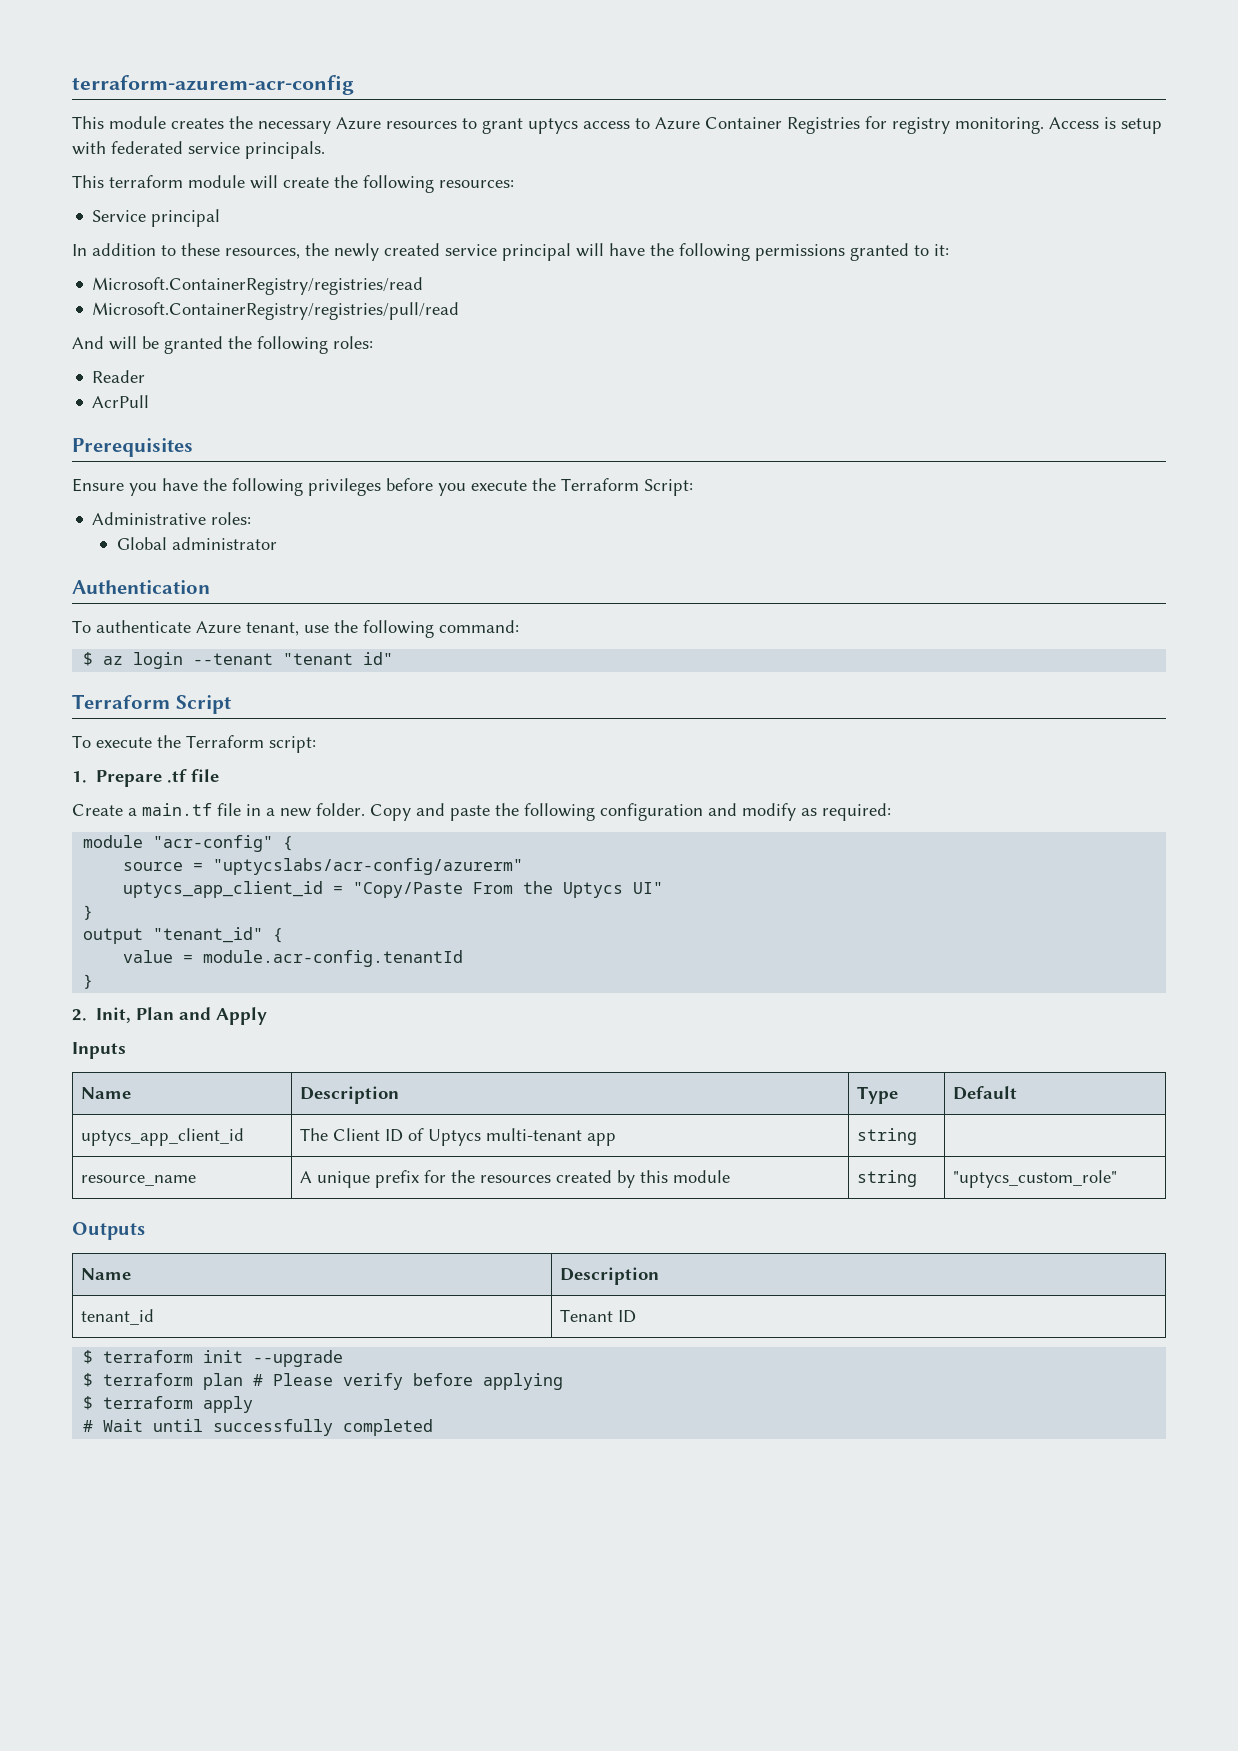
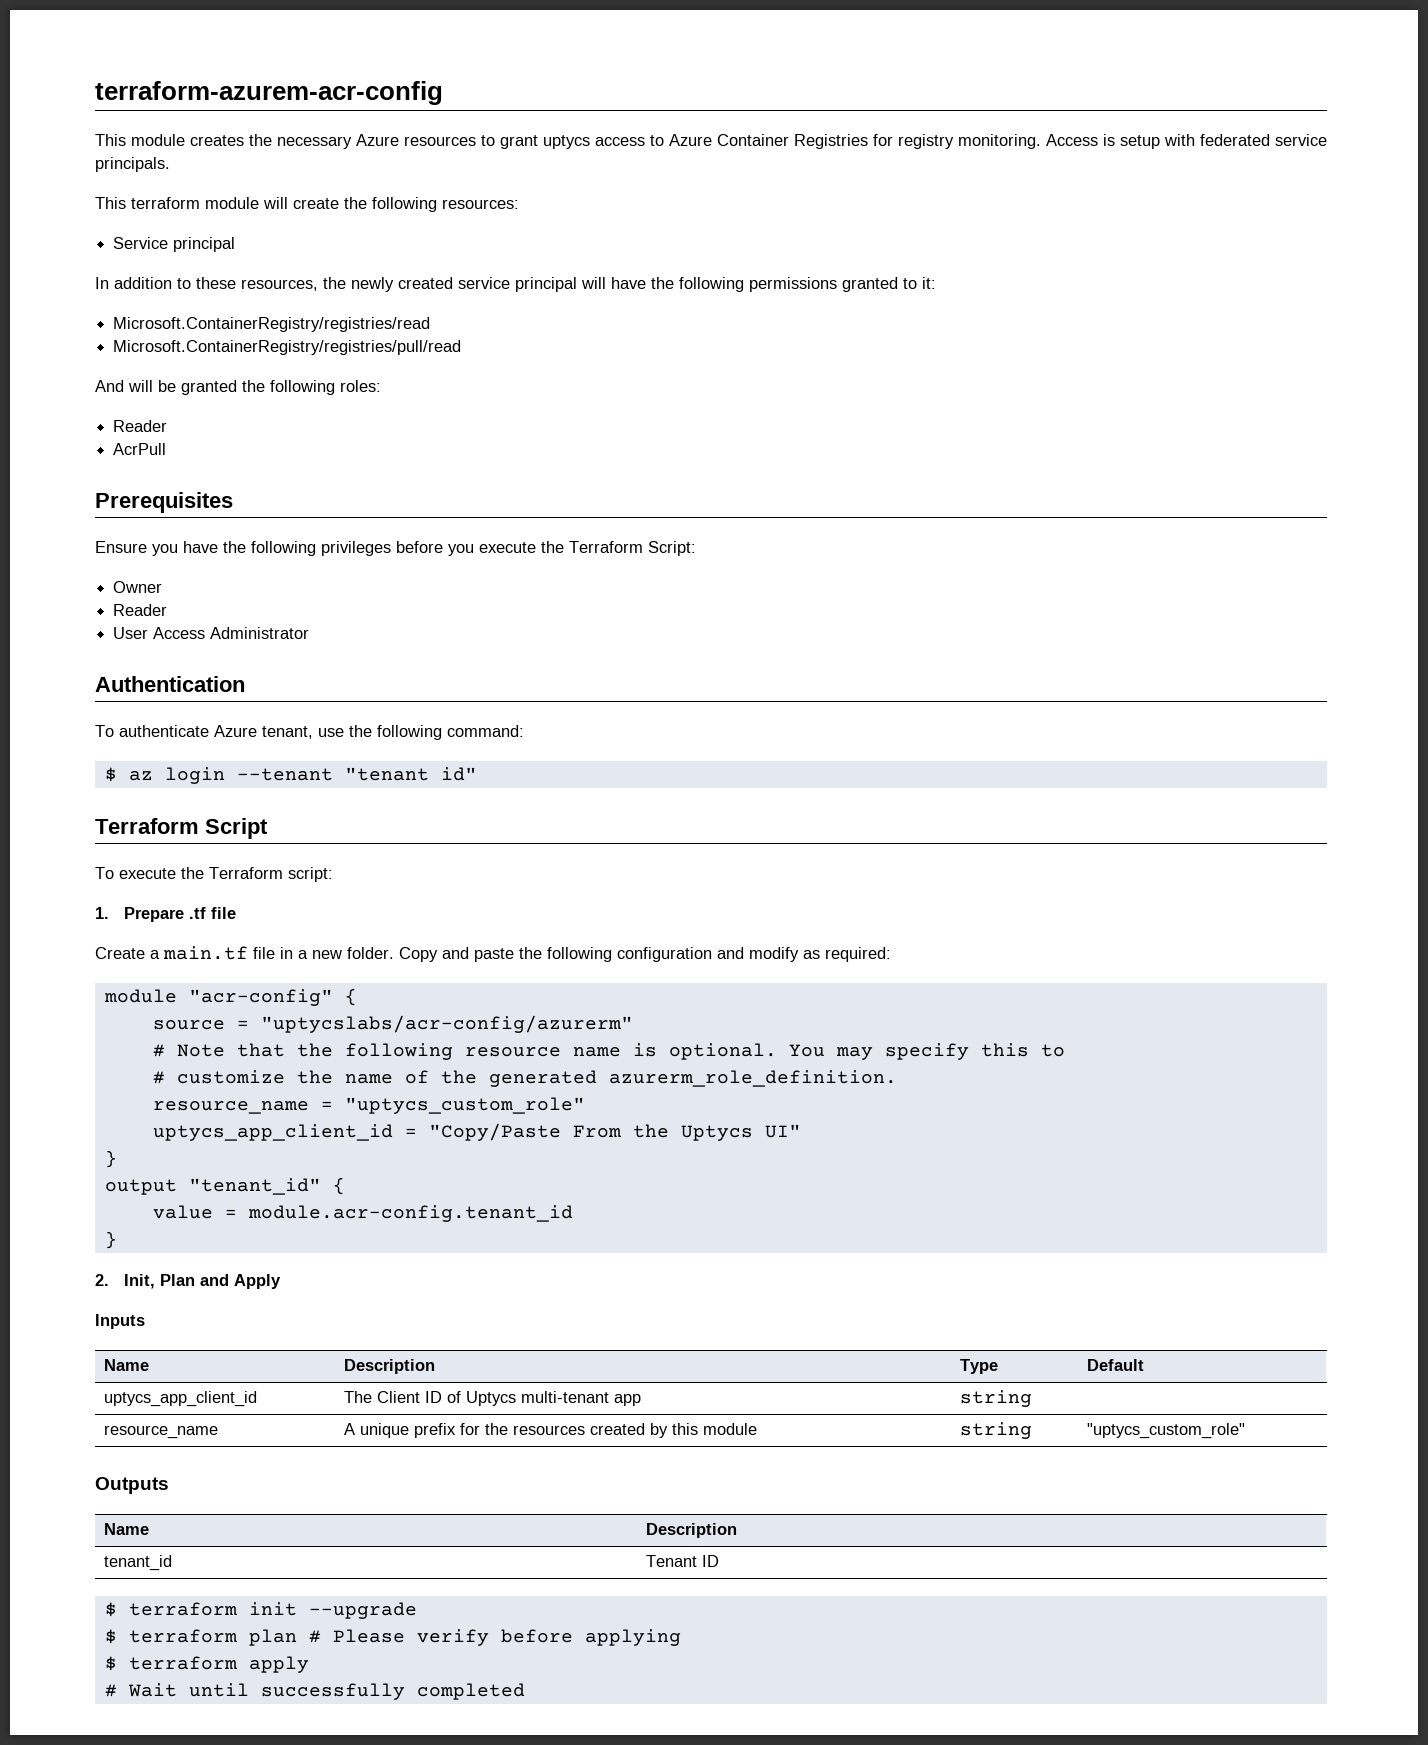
[92,512,252,525] [116,537,277,550] Administrative roles: // Global administrator -> [113,581,163,593] [113,604,168,616] [113,627,310,639] Owner // Reader // User Access Administrator
(524, 866) none -> [152,1043,1065,1060] [152,1070,897,1087] [152,1097,585,1114] // # Note that the following resource name is optional. You may specify this to // # customize the name of the generated azurerm_role_definition. // resource_name = "uptycs_custom_role"
[203,950,464,967] module.acr-config.tenantId -> [247,1205,573,1222] module.acr-config.tenant_id

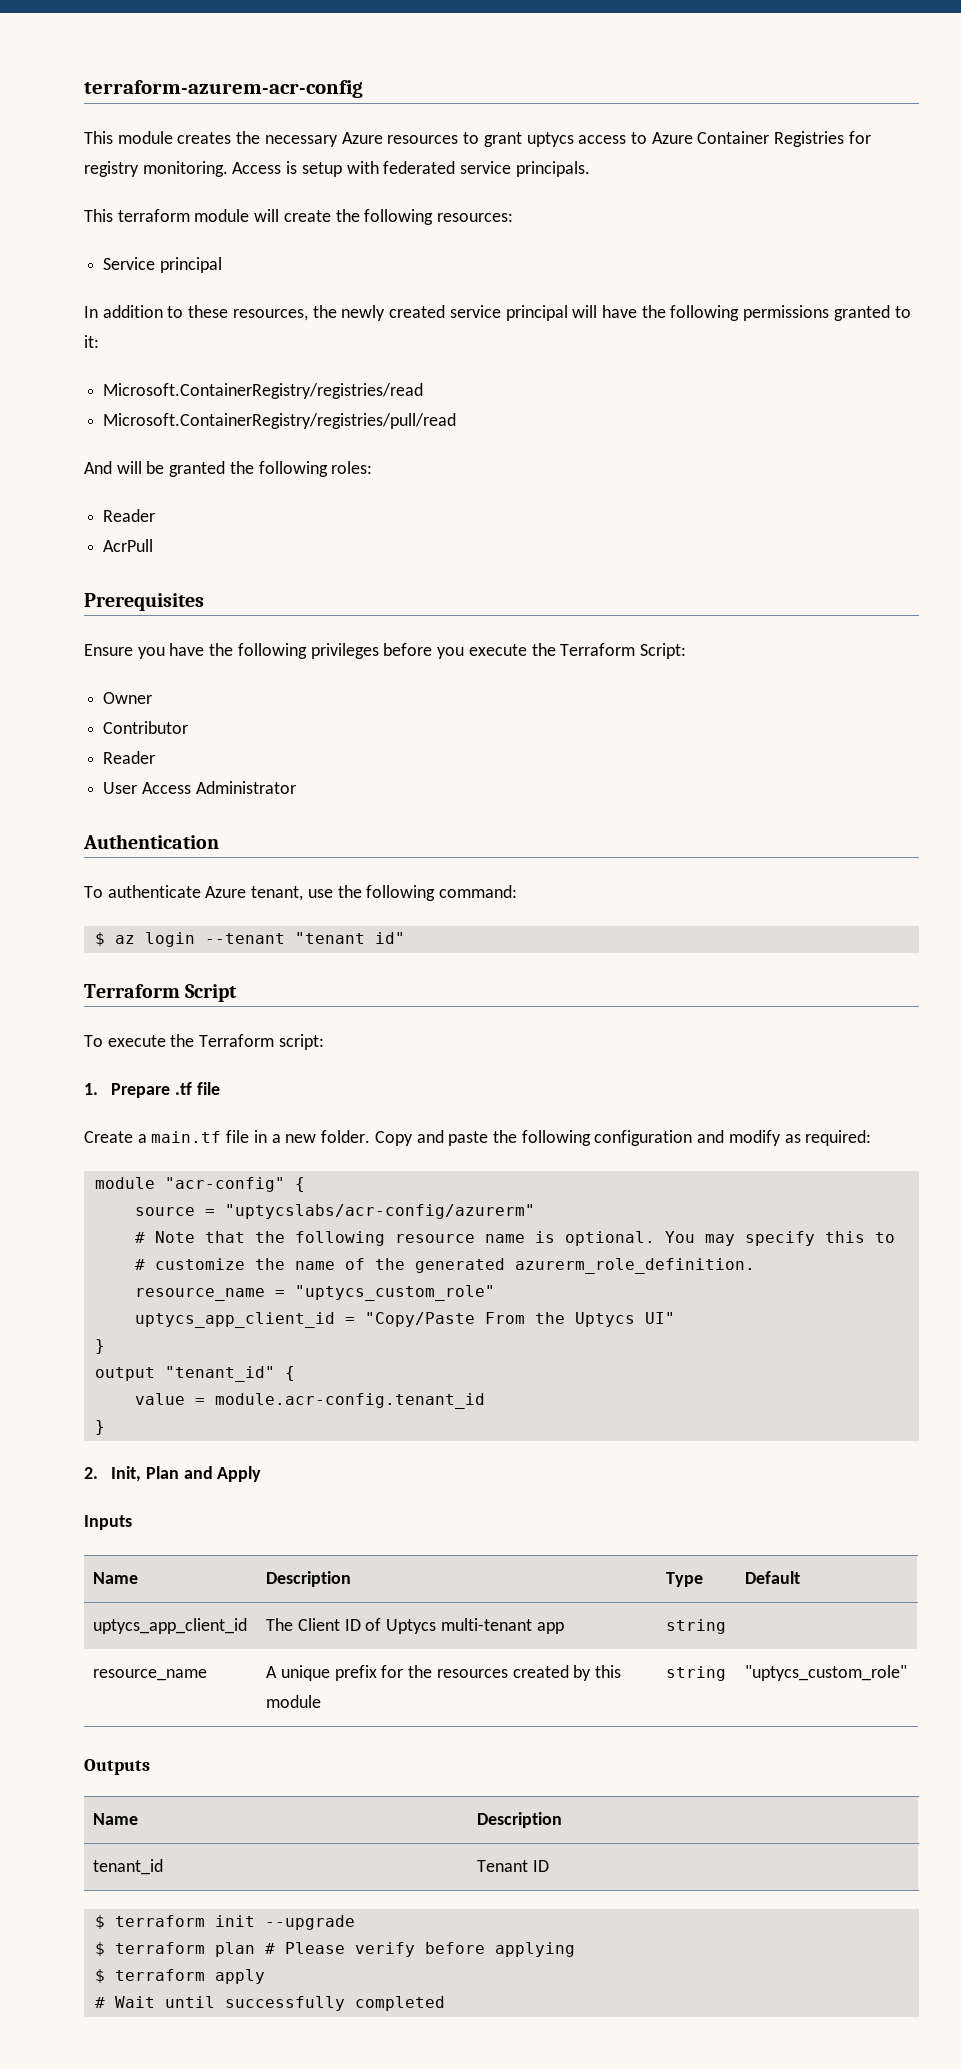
(163, 587) none -> [103,721,189,734] // Contributor

